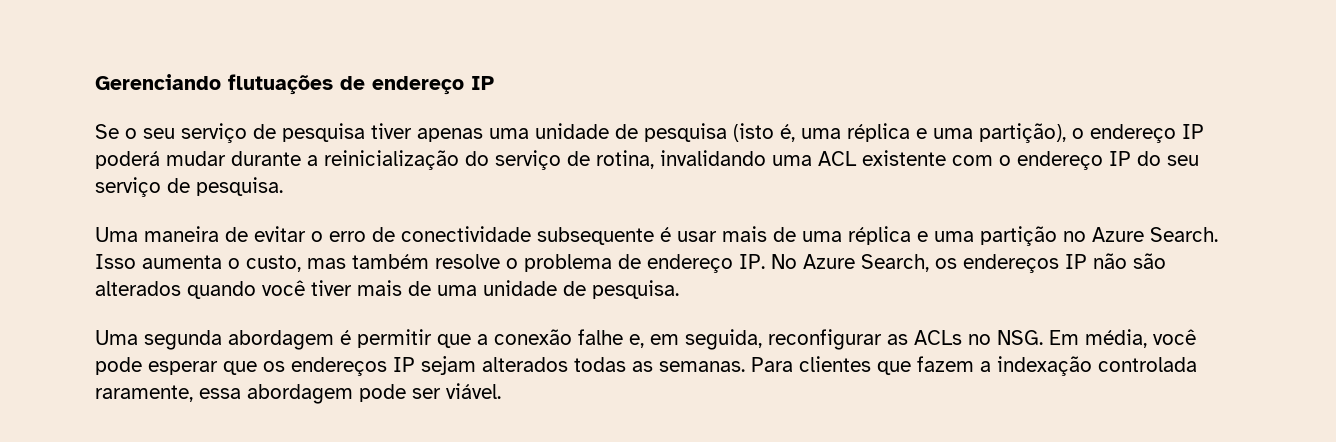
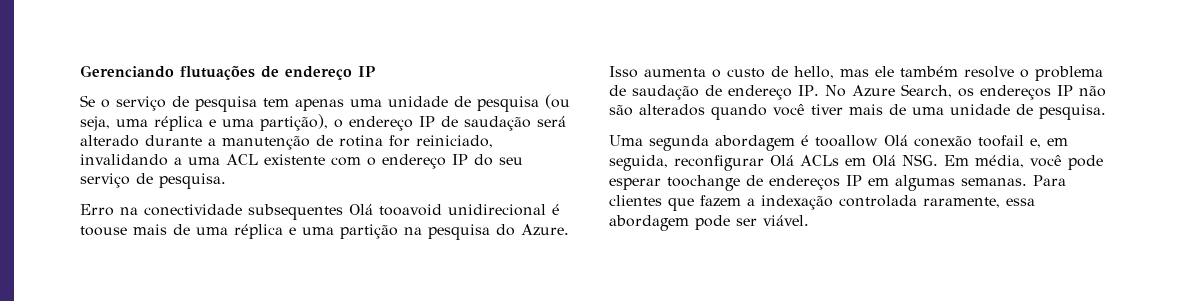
[143,128,175,139] seu -> (110, 103) none
[371,123,412,139] tiver -> [263,98,289,107] tem
[733,123,795,142] (isto é, -> [545,94,570,109] [80,116,110,131] (ou seja,
[95,150,766,170] poderá mudar durante a reinicialização do serviço de rotina, invalidando -> [441,116,566,131] [80,135,493,150] [80,154,182,166] de saudação será alterado durante a manutenção de rotina for reiniciado, invalidando a
[95,226,717,245] Uma maneira de evitar o erro de conectividade subsequente é usar -> [80,204,560,220] [80,226,127,236] Erro na conectividade subsequentes Olá tooavoid unidirecional é toouse
[1063,227,1218,242] [95,254,346,272] no Azure Search. Isso aumenta o custo, mas -> [404,224,569,240] [609,66,894,79] na pesquisa do Azure. Isso aumenta o custo de hello, mas ele
(641, 261) none -> [632,85,722,100] saudação de
[357,329,991,350] permitir que a conexão falhe e, em seguida, reconfigurar as ACLs no -> [815,135,1068,148] [609,155,896,171] tooallow Olá conexão toofail e, em seguida, reconfigurar Olá ACLs em Olá
[223,356,653,376] que os endereços IP sejam alterados todas as -> [667,175,955,191] toochange de endereços IP em algumas

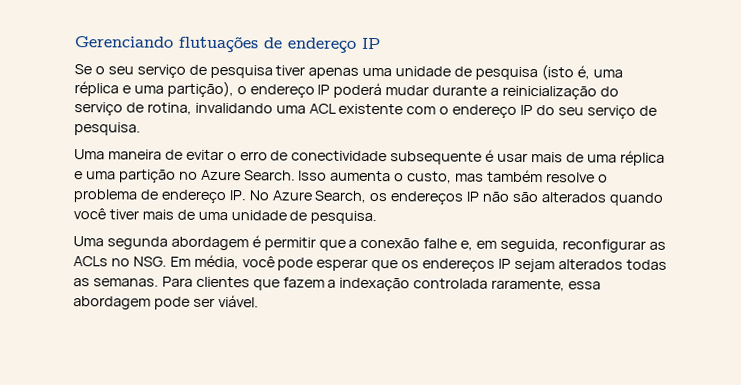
(110, 103) none -> [107,66,134,75] seu
[263,98,289,107] tem -> [275,65,306,76] tiver
[545,94,570,109] [80,116,110,131] (ou seja, -> [540,64,590,81] (isto é,
[441,116,566,131] [80,135,493,150] [80,154,182,166] de saudação será alterado durante a manutenção de rotina for reiniciado, invalidando a -> [333,82,619,100] [74,102,273,116] poderá mudar durante a reinicialização do serviço de rotina, invalidando
[80,204,560,220] [80,226,127,236] Erro na conectividade subsequentes Olá tooavoid unidirecional é toouse -> [74,149,529,165] Uma maneira de evitar o erro de conectividade subsequente é usar
[404,224,569,240] [609,66,894,79] na pesquisa do Azure. Isso aumenta o custo de hello, mas ele -> [178,169,485,184] no Azure Search. Isso aumenta o custo, mas
[632,85,722,100] saudação de -> (159, 194) none
[815,135,1068,148] [609,155,896,171] tooallow Olá conexão toofail e, em seguida, reconfigurar Olá ACLs em Olá -> [263,237,666,253] [73,256,130,267] permitir que a conexão falhe e, em seguida, reconfigurar as ACLs no
[667,175,955,191] toochange de endereços IP em algumas -> [371,258,667,273] [73,278,90,287] que os endereços IP sejam alterados todas as

